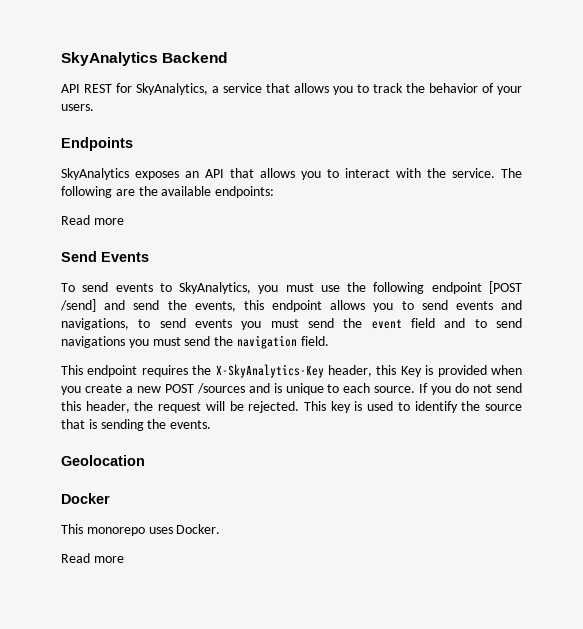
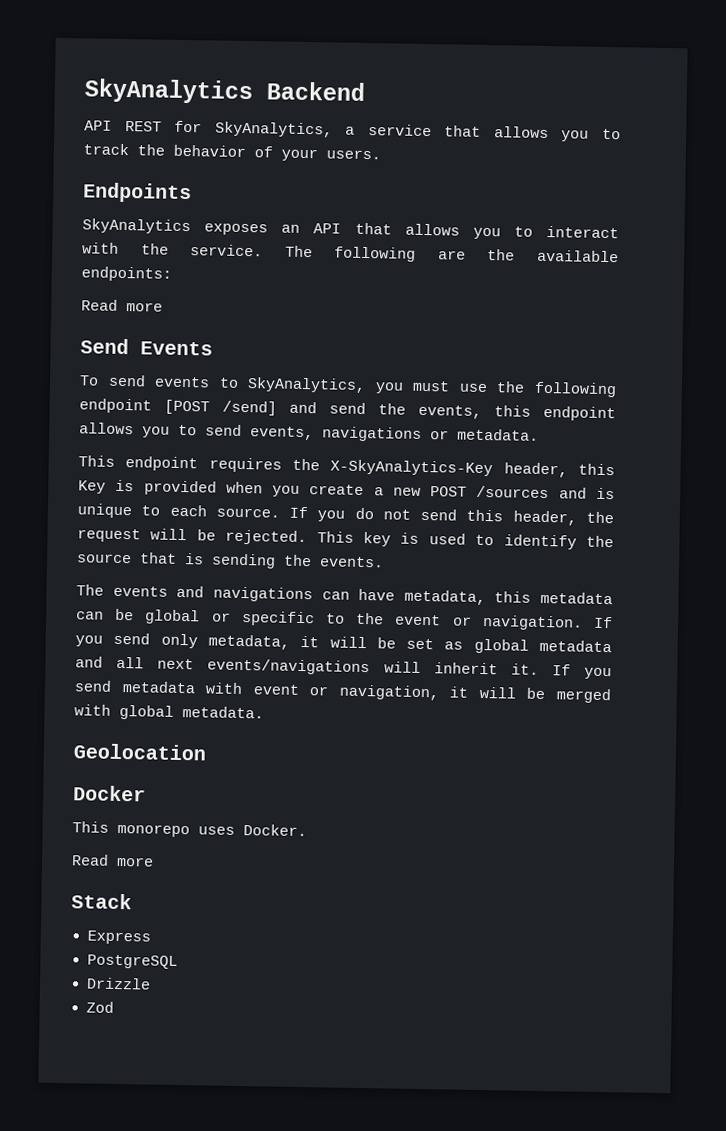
[455,300,523,310] [61,318,522,330] [61,335,329,349] events and navigations, to send events you must send the event field and to send navigations you must send the navigation field. -> [250,426,539,442] events, navigations or metadata.
(212, 424) none -> [76,584,613,606] [76,608,613,631] [75,632,612,654] [75,656,612,680] [74,680,611,704] [74,704,264,720] // The events and navigations can have metadata, this metadata can be global or specific to the event or navigation. If you send only metadata, it will be set as global metadata and all next events/navigations will inherit it. If you send metadata with event or navigation, it will be merged with global metadata.
(124, 559) none -> [71,893,132,910] [86,930,151,945] [86,954,178,969] [85,977,151,990] [85,1001,114,1013] // Stack // Express // PostgreSQL // Drizzle // Zod

